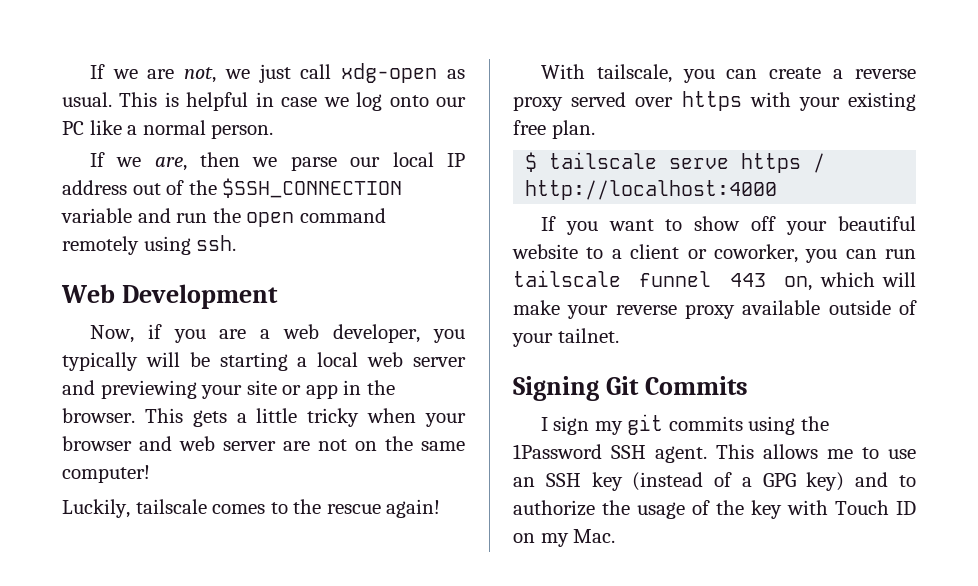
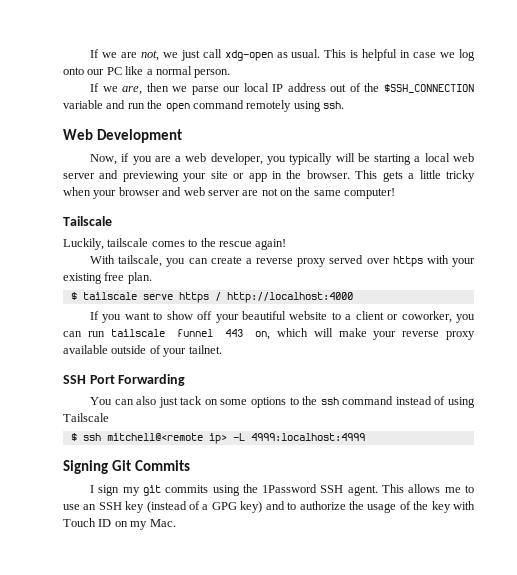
(150, 474) none -> [63,216,112,226] // Tailscale
(619, 335) none -> [63,374,186,386] [90,396,475,408] [63,413,109,422] [70,433,365,444] // SSH Port Forwarding // You can also just tack on some options to the ssh command instead of using Tailscale // $ ssh mitchell@<remote ip> -L 4999:localhost:4999

